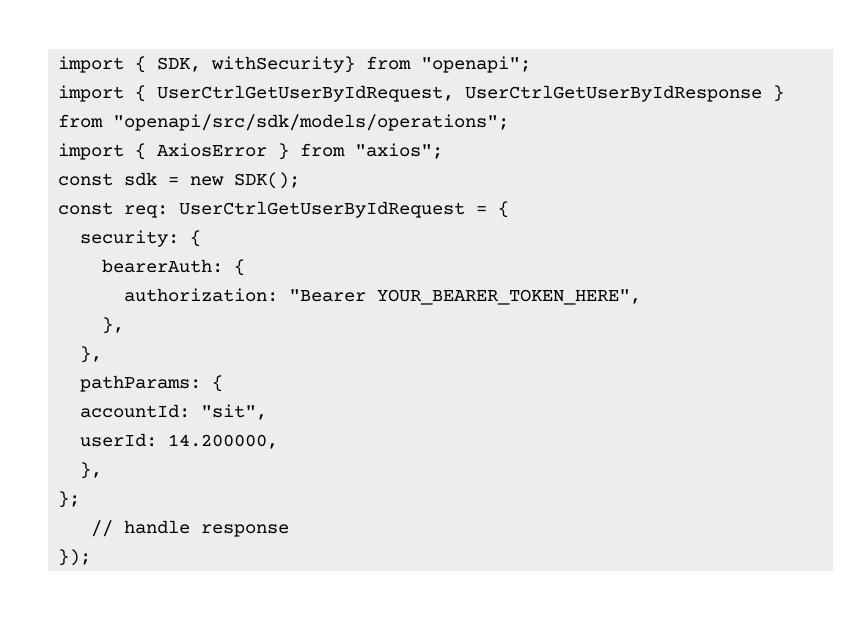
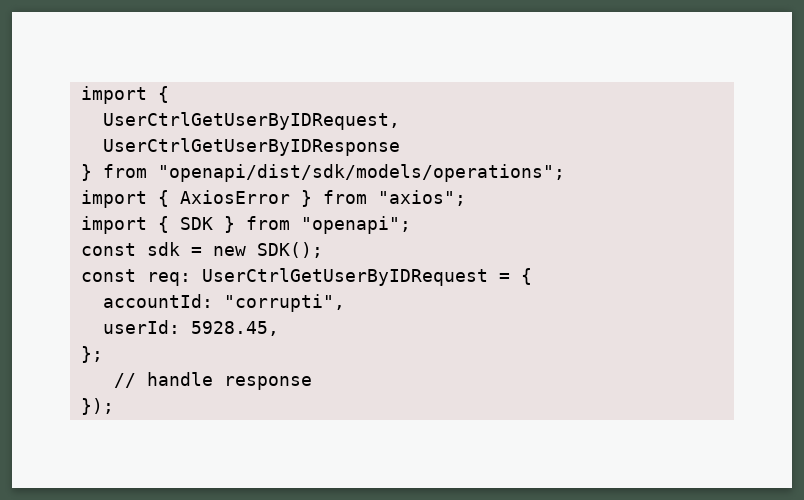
[57,56,531,73] [57,85,784,102] [57,114,509,131] import { SDK, withSecurity} from "openapi"; // import { UserCtrlGetUserByIdRequest, UserCtrlGetUserByIdResponse } from "openapi/src/sdk/models/operations"; -> [80,86,169,104] [102,112,400,130] [102,138,400,156] [80,164,565,182] import { // UserCtrlGetUserByIDRequest, // UserCtrlGetUserByIDResponse // } from "openapi/dist/sdk/models/operations";
(443, 151) none -> [80,216,411,234] // import { SDK } from "openapi";
[178,201,465,218] UserCtrlGetUserByIdRequest -> [201,268,488,286] UserCtrlGetUserByIDRequest
[79,230,201,247] [101,259,245,276] [123,288,641,305] [101,317,124,334] [79,346,102,363] [79,375,223,392] // security: { // bearerAuth: { // authorization: "Bearer YOUR_BEARER_TOKEN_HERE", // }, // }, // pathParams: { -> (532, 276) none
[200,404,267,420] "sit", -> [223,294,345,312] "corrupti",
[167,434,278,449] [79,462,102,479] 14.200000, // }, -> [190,321,279,336] 5928.45,

